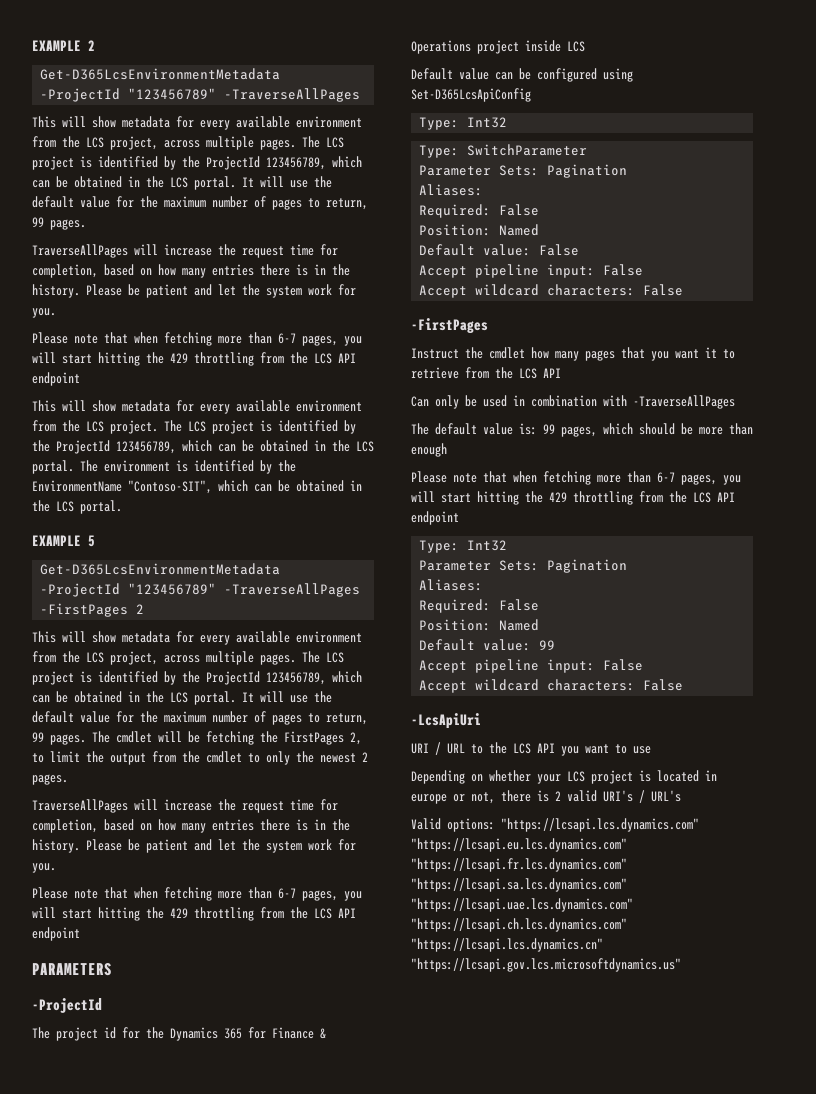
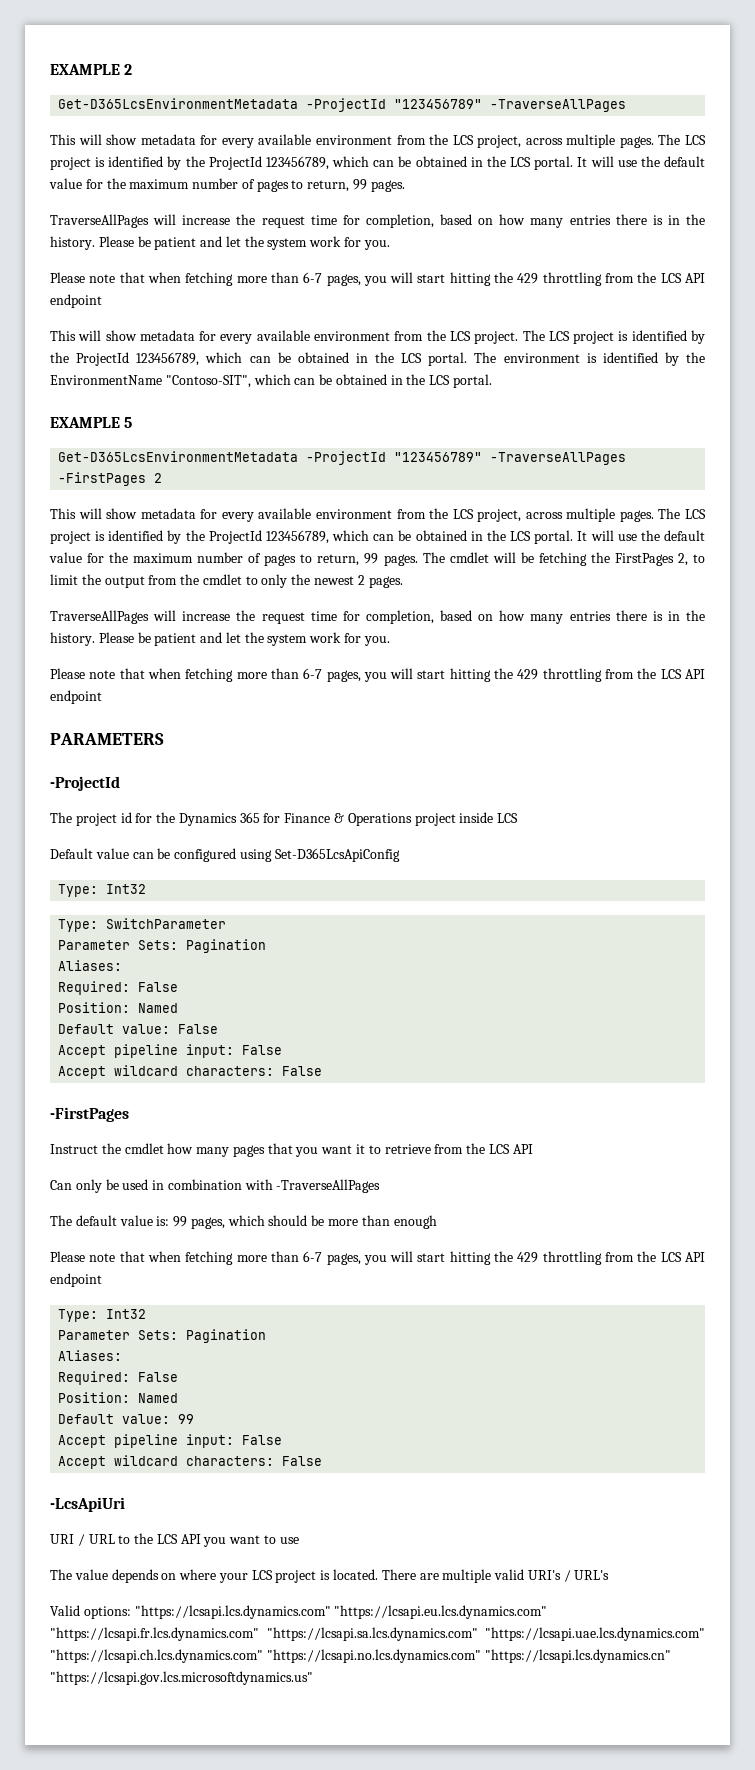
[411,770,717,784] [411,790,561,804] Depending on whether your LCS project is located in europe or not, there is 2 -> [50,1569,492,1583] The value depends on where your LCS project is located. There are multiple
(627, 925) none -> [266,1649,481,1663] "https://lcsapi.no.lcs.dynamics.com"

